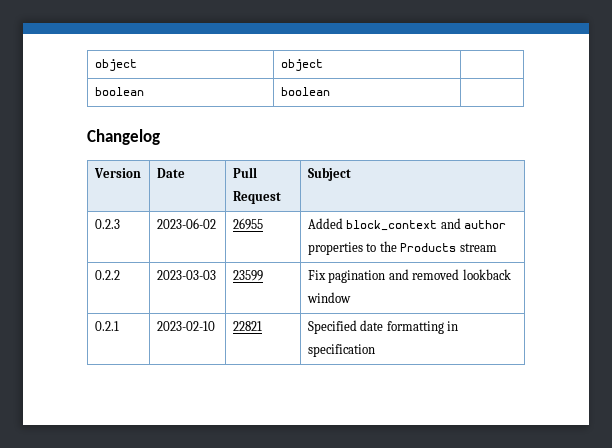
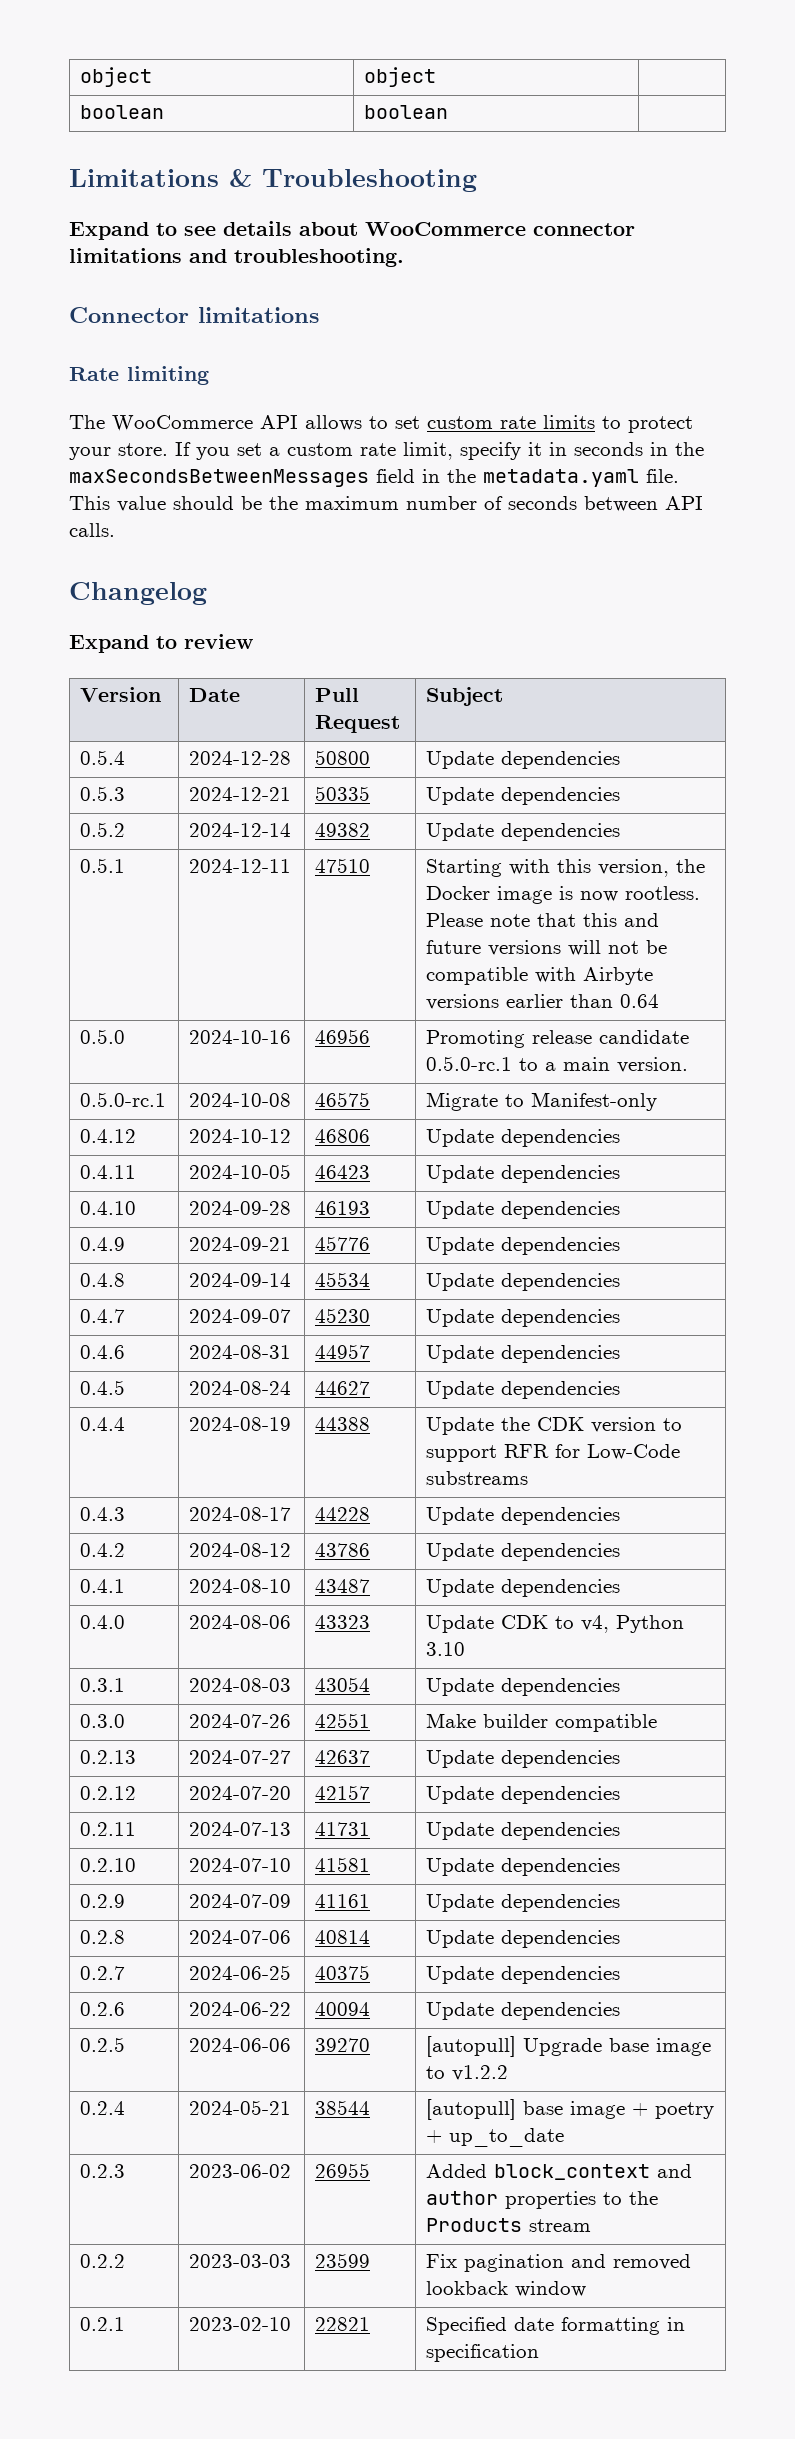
[87,129,160,145] Changelog -> [69,169,477,192] [69,221,635,240] [69,248,404,267] [69,307,319,323] [69,366,209,385] [69,415,693,433] [69,442,704,460] [69,469,679,487] [69,496,703,512] [69,523,115,537] [69,582,207,605] [69,634,253,653] Limitations & Troubleshooting // Expand to see details about WooCommerce connector limitations and troubleshooting. // Connector limitations // Rate limiting // The WooCommerce API allows to set custom rate limits to protect your store. If you set a custom rate limit, specify it in seconds in the maxSecondsBetweenMessages field in the metadata.yaml file. This value should be the maximum number of seconds between API calls. // Changelog // Expand to review
(351, 174) none -> [80,750,126,765] [189,751,292,765] [315,750,371,765] [426,751,621,769] [80,786,126,801] [189,787,292,801] [315,786,371,801] [426,787,621,805] [80,822,126,837] [189,823,292,837] [315,823,371,837] [426,823,621,841] [80,858,126,873] [189,859,292,873] [315,858,371,873] [426,859,706,877] [426,886,701,904] [426,913,660,927] [426,940,668,956] [426,967,654,985] [426,994,660,1010] [80,1029,126,1044] [189,1030,292,1044] [315,1029,371,1044] [426,1030,690,1048] [426,1056,689,1073] [80,1092,167,1107] [189,1093,292,1107] [315,1092,371,1107] [426,1092,658,1111] [80,1129,137,1143] [189,1129,292,1143] [315,1129,371,1143] [426,1129,621,1147] [80,1165,137,1179] [189,1164,292,1179] [315,1165,371,1179] [426,1165,621,1183] [80,1201,137,1215] [189,1201,292,1215] [315,1201,371,1215] [426,1201,621,1219] [80,1237,126,1251] [189,1237,292,1251] [315,1236,371,1251] [426,1237,621,1255] [80,1273,126,1287] [189,1273,292,1287] [315,1272,371,1287] [426,1273,621,1291] [80,1309,126,1323] [189,1309,292,1323] [315,1308,371,1323] [426,1309,621,1327] [80,1345,126,1359] [189,1345,292,1359] [315,1344,371,1359] [426,1345,621,1363] [80,1380,126,1395] [189,1381,292,1395] [315,1381,371,1395] [426,1381,621,1399] [80,1417,126,1431] [189,1417,292,1431] [315,1417,371,1431] [426,1417,683,1435] [426,1444,681,1462] [426,1471,529,1485] [80,1507,126,1521] [189,1507,292,1521] [315,1507,371,1521] [426,1507,621,1525] [80,1543,126,1557] [189,1543,292,1557] [315,1543,371,1557] [426,1543,621,1561] [80,1579,126,1593] [189,1579,292,1593] [315,1579,371,1593] [426,1579,621,1597] [80,1615,126,1629] [189,1615,292,1629] [315,1615,371,1629] [426,1615,685,1633] [426,1642,466,1656] [80,1678,126,1692] [189,1678,292,1692] [315,1677,371,1692] [426,1678,621,1696] [80,1714,126,1728] [189,1714,292,1728] [315,1713,371,1728] [426,1713,658,1732] [80,1750,137,1764] [189,1750,292,1764] [315,1750,371,1764] [426,1750,621,1768] [80,1786,137,1800] [189,1786,292,1800] [315,1785,371,1800] [426,1786,621,1804] [80,1822,137,1836] [189,1822,292,1836] [315,1822,371,1836] [426,1822,621,1840] [80,1858,137,1872] [189,1858,292,1872] [315,1857,371,1872] [426,1858,621,1876] [80,1894,126,1908] [189,1894,292,1908] [315,1894,371,1908] [426,1894,621,1912] [80,1930,126,1944] [189,1930,292,1944] [315,1930,371,1944] [426,1930,621,1948] [80,1966,126,1980] [189,1965,292,1980] [315,1965,371,1980] [426,1966,621,1984] [80,2002,126,2016] [189,2002,292,2016] [315,2002,371,2016] [426,2002,621,2020] [80,2037,126,2052] [189,2038,292,2052] [315,2038,371,2052] [426,2036,712,2057] [426,2065,509,2081] [80,2101,126,2115] [189,2100,292,2115] [315,2100,371,2115] [426,2099,715,2120] [426,2128,565,2147] // 0.5.4 | 2024-12-28 | 50800 | Update dependencies // 0.5.3 | 2024-12-21 | 50335 | Update dependencies // 0.5.2 | 2024-12-14 | 49382 | Update dependencies // 0.5.1 | 2024-12-11 | 47510 | Starting with this version, the Docker image is now rootless. Please note that this and future versions will not be compatible with Airbyte versions earlier than 0.64 // 0.5.0 | 2024-10-16 | 46956 | Promoting release candidate 0.5.0-rc.1 to a main version. // 0.5.0-rc.1 | 2024-10-08 | 46575 | Migrate to Manifest-only // 0.4.12 | 2024-10-12 | 46806 | Update dependencies // 0.4.11 | 2024-10-05 | 46423 | Update dependencies // 0.4.10 | 2024-09-28 | 46193 | Update dependencies // 0.4.9 | 2024-09-21 | 45776 | Update dependencies // 0.4.8 | 2024-09-14 | 45534 | Update dependencies // 0.4.7 | 2024-09-07 | 45230 | Update dependencies // 0.4.6 | 2024-08-31 | 44957 | Update dependencies // 0.4.5 | 2024-08-24 | 44627 | Update dependencies // 0.4.4 | 2024-08-19 | 44388 | Update the CDK version to support RFR for Low-Code substreams // 0.4.3 | 2024-08-17 | 44228 | Update dependencies // 0.4.2 | 2024-08-12 | 43786 | Update dependencies // 0.4.1 | 2024-08-10 | 43487 | Update dependencies // 0.4.0 | 2024-08-06 | 43323 | Update CDK to v4, Python 3.10 // 0.3.1 | 2024-08-03 | 43054 | Update dependencies // 0.3.0 | 2024-07-26 | 42551 | Make builder compatible // 0.2.13 | 2024-07-27 | 42637 | Update dependencies // 0.2.12 | 2024-07-20 | 42157 | Update dependencies // 0.2.11 | 2024-07-13 | 41731 | Update dependencies // 0.2.10 | 2024-07-10 | 41581 | Update dependencies // 0.2.9 | 2024-07-09 | 41161 | Update dependencies // 0.2.8 | 2024-07-06 | 40814 | Update dependencies // 0.2.7 | 2024-06-25 | 40375 | Update dependencies // 0.2.6 | 2024-06-22 | 40094 | Update dependencies // 0.2.5 | 2024-06-06 | 39270 | [autopull] Upgrade base image to v1.2.2 // 0.2.4 | 2024-05-21 | 38544 | [autopull] base image + poetry + up_to_date

